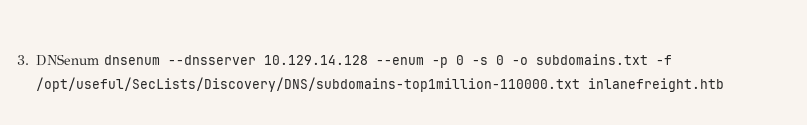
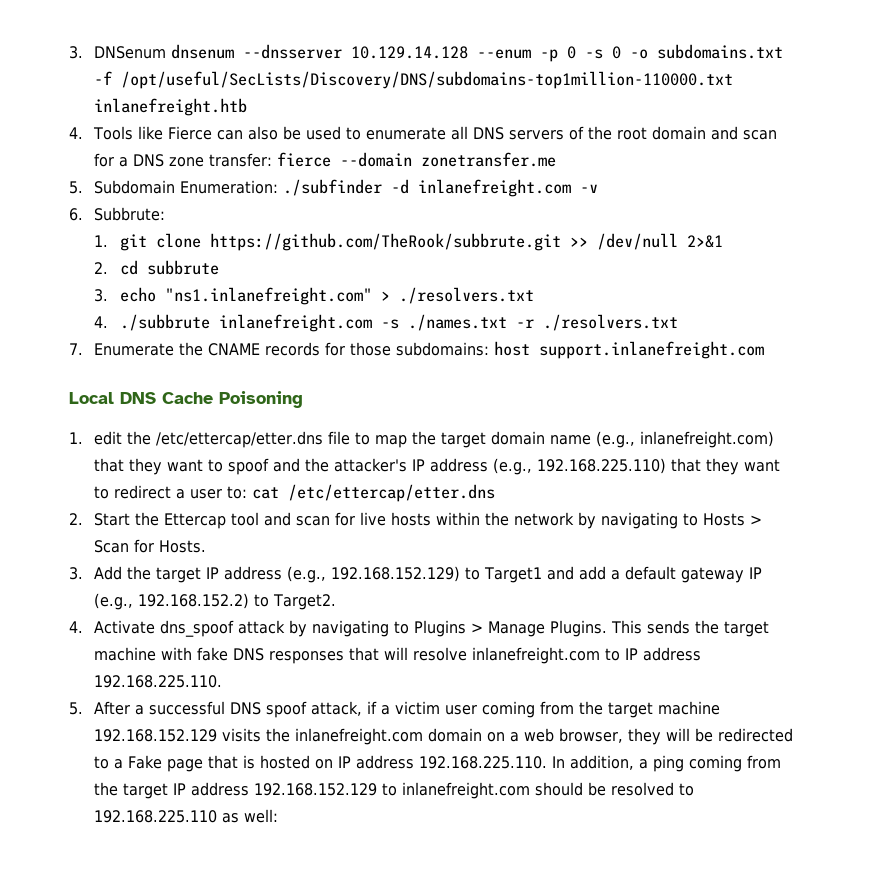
(725, 85) none -> [69,126,778,140] [94,152,557,167] [69,179,599,197] [69,207,166,221] [94,233,723,251] [94,260,219,275] [94,287,534,305] [94,314,678,332] [69,341,765,359] [69,391,303,408] [69,431,775,448] [94,458,781,475] [94,484,496,502] [69,512,763,529] [94,539,207,553] [69,566,763,583] [94,593,337,610] [69,620,770,637] [94,647,702,664] [94,675,223,688] [69,701,721,718] [94,728,794,745] [94,755,782,772] [94,782,695,799] [94,809,279,823] // 4. Tools like Fierce can also be used to enumerate all DNS servers of the root domain and scan for a DNS zone transfer: fierce --domain zonetransfer.me // 5. Subdomain Enumeration: ./subfinder -d inlanefreight.com -v // 6. Subbrute: // 1. git clone https://github.com/TheRook/subbrute.git >> /dev/null 2>&1 // 2. cd subbrute // 3. echo "ns1.inlanefreight.com" > ./resolvers.txt // 4. ./subbrute inlanefreight.com -s ./names.txt -r ./resolvers.txt // 7. Enumerate the CNAME records for those subdomains: host support.inlanefreight.com // Local DNS Cache Poisoning // 1. edit the /etc/ettercap/etter.dns file to map the target domain name (e.g., inlanefreight.com) that they want to spoof and the attacker's IP address (e.g., 192.168.225.110) that they want to redirect a user to: cat /etc/ettercap/etter.dns // 2. Start the Ettercap tool and scan for live hosts within the network by navigating to Hosts > Scan for Hosts. // 3. Add the target IP address (e.g., 192.168.152.129) to Target1 and add a default gateway IP (e.g., 192.168.152.2) to Target2. // 4. Activate dns_spoof attack by navigating to Plugins > Manage Plugins. This sends the target machine with fake DNS responses that will resolve inlanefreight.com to IP address 192.168.225.110. // 5. After a successful DNS spoof attack, if a victim user coming from the target machine 192.168.152.129 visits the inlanefreight.com domain on a web browser, they will be redirected to a Fake page that is hosted on IP address 192.168.225.110. In addition, a ping coming from the target IP address 192.168.152.129 to inlanefreight.com should be resolved to 192.168.225.110 as well:

